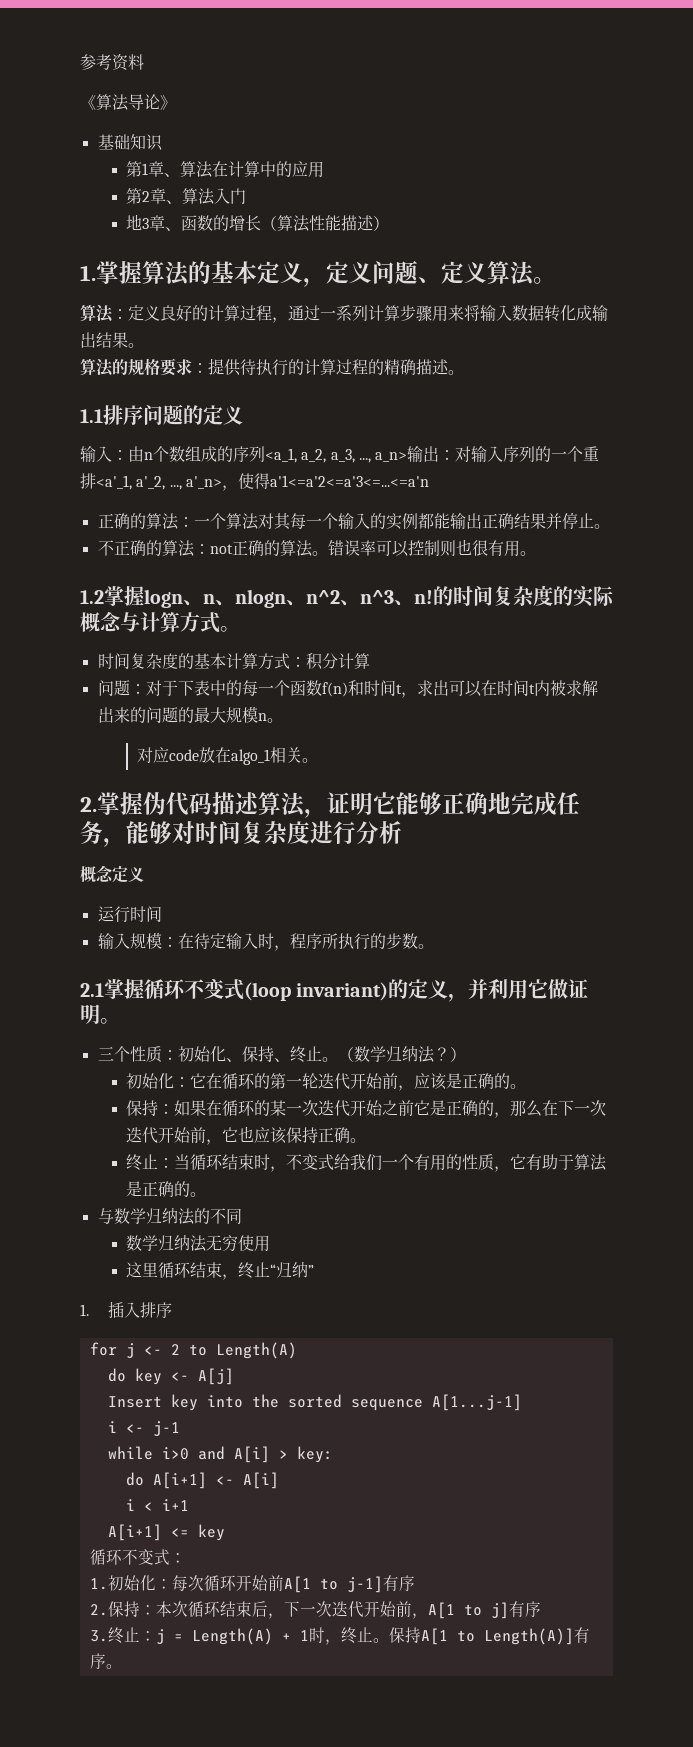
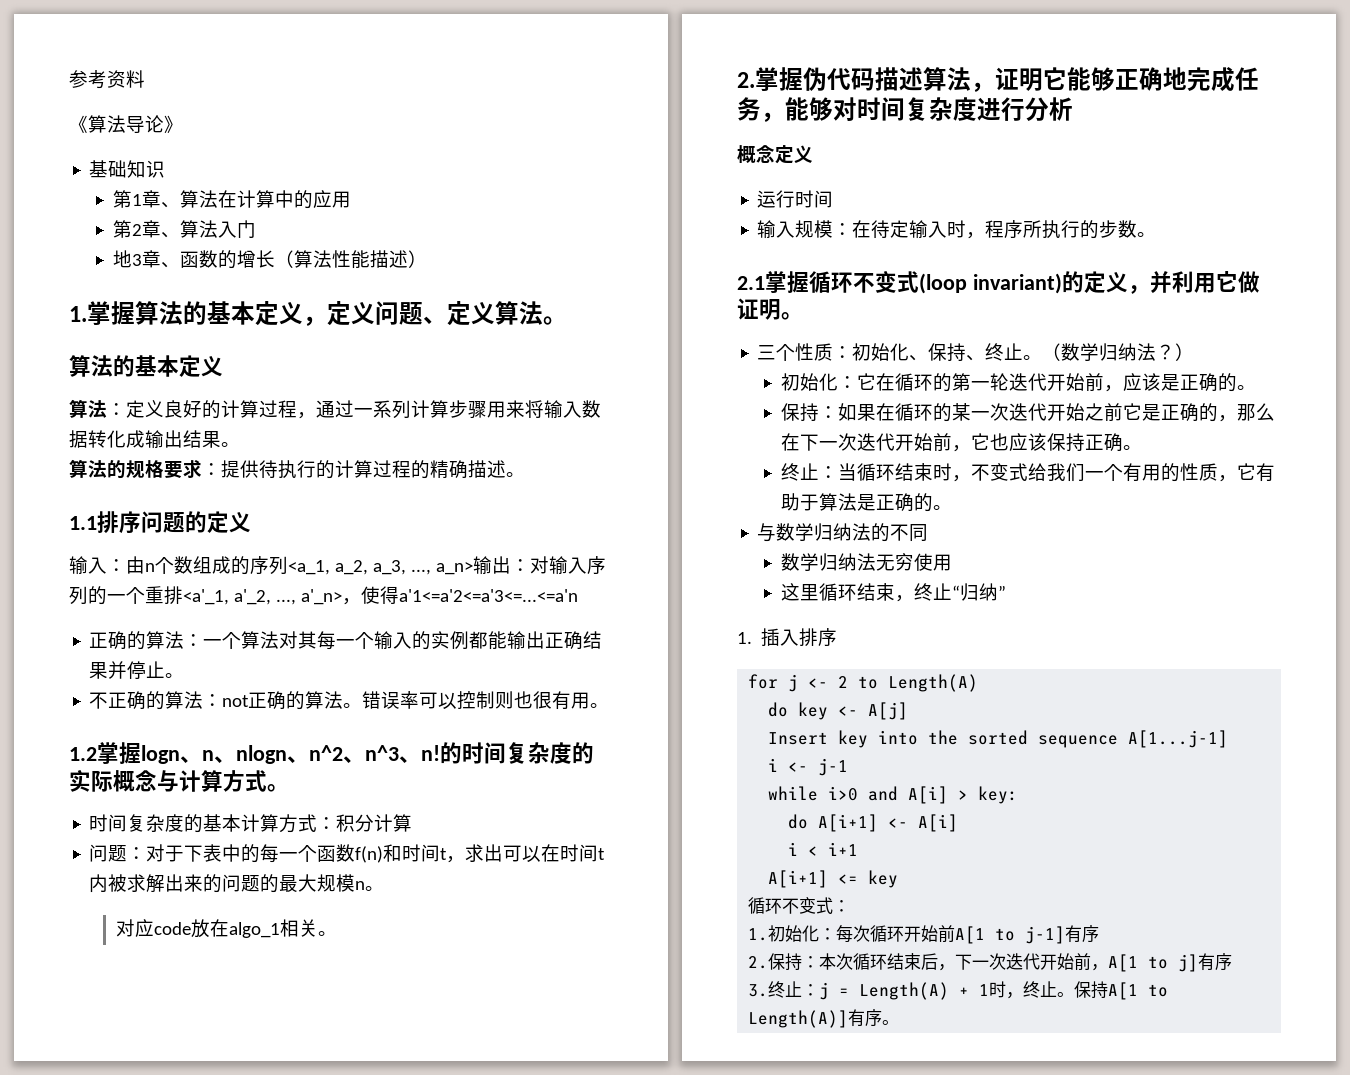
(556, 280) none -> [69,355,223,377] // 算法的基本定义

